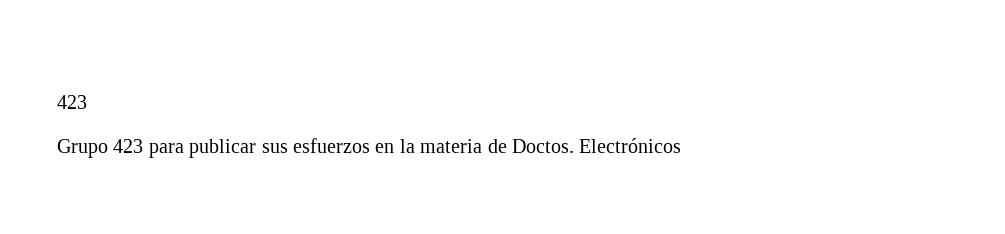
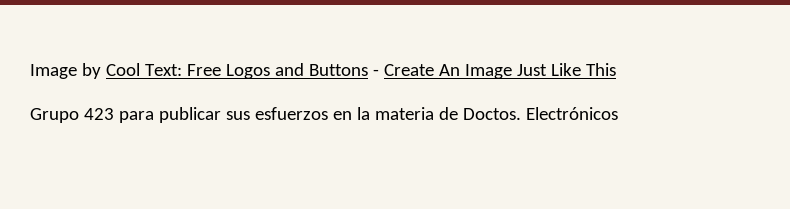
[57,95,87,109] 423 -> [30,63,616,79] Image by Cool Text: Free Logos and Buttons - Create An Image Just Like This

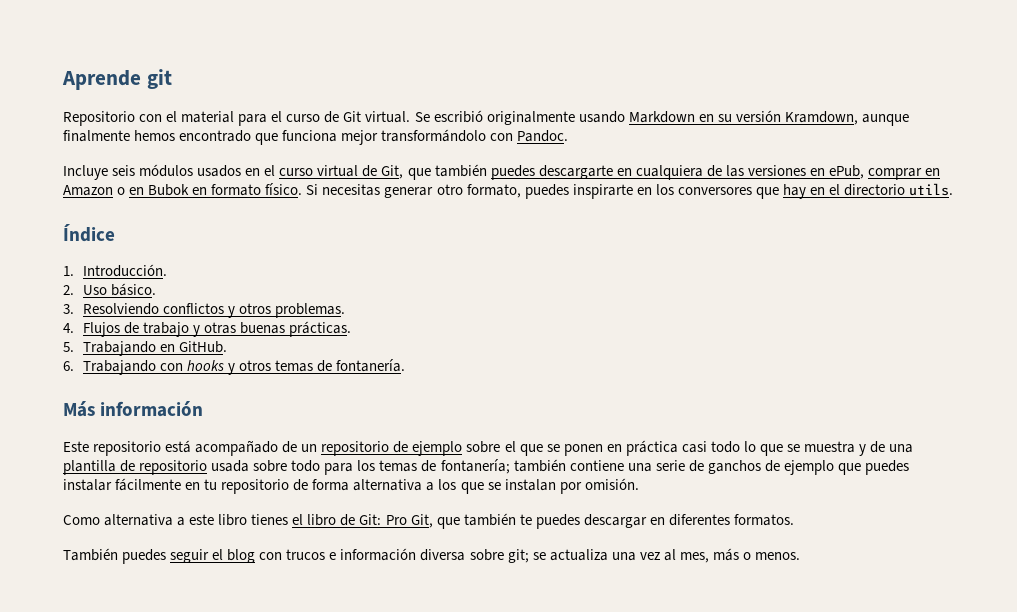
[30,63,616,79] [30,107,618,123] Image by Cool Text: Free Logos and Buttons - Create An Image Just Like This // Grupo 423 para publicar sus esfuerzos en la materia de Doctos. Electrónicos -> [62,69,172,90] [63,110,909,126] [63,129,569,145] [63,164,941,180] [63,183,954,199] [63,224,115,242] [63,264,167,277] [63,283,156,296] [63,303,345,318] [63,321,351,337] [63,341,227,356] [63,359,406,375] [63,401,204,417] [63,440,914,456] [63,459,909,475] [63,478,639,494] [63,513,794,529] [63,548,800,564] Aprende git // Repositorio con el material para el curso de Git virtual. Se escribió originalmente usando Markdown en su versión Kramdown, aunque finalmente hemos encontrado que funciona mejor transformándolo con Pandoc. // Incluye seis módulos usados en el curso virtual de Git, que también puedes descargarte en cualquiera de las versiones en ePub, comprar en Amazon o en Bubok en formato físico. Si necesitas generar otro formato, puedes inspirarte en los conversores que hay en el directorio utils. // Índice // 1. Introducción. // 2. Uso básico. // 3. Resolviendo conflictos y otros problemas. // 4. Flujos de trabajo y otras buenas prácticas. // 5. Trabajando en GitHub. // 6. Trabajando con hooks y otros temas de fontanería. // Más información // Este repositorio está acompañado de un repositorio de ejemplo sobre el que se ponen en práctica casi todo lo que se muestra y de una plantilla de repositorio usada sobre todo para los temas de fontanería; también contiene una serie de ganchos de ejemplo que puedes instalar fácilmente en tu repositorio de forma alternativa a los que se instalan por omisión. // Como alternativa a este libro tienes el libro de Git: Pro Git, que también te puedes descargar en diferentes formatos. // También puedes seguir el blog con trucos e información diversa sobre git; se actualiza una vez al mes, más o menos.

